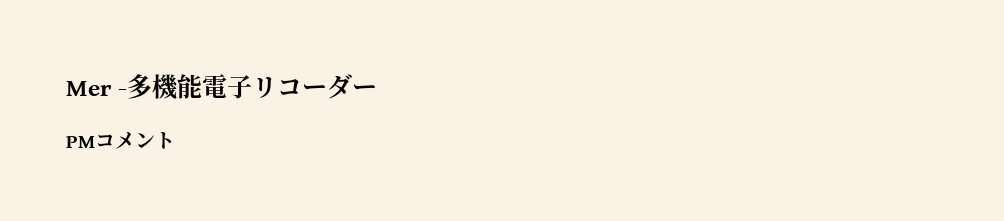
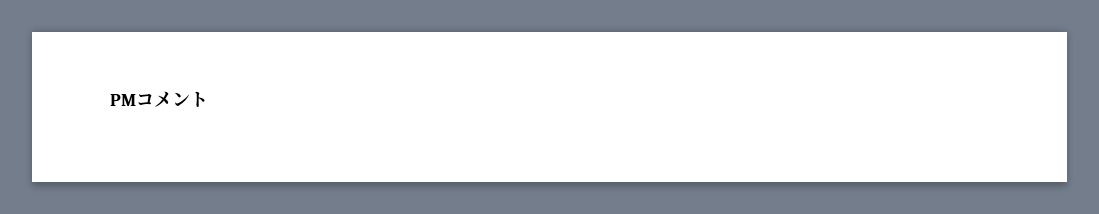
[66,74,377,100] Mer -多機能電子リコーダー // -> (110, 100) none

